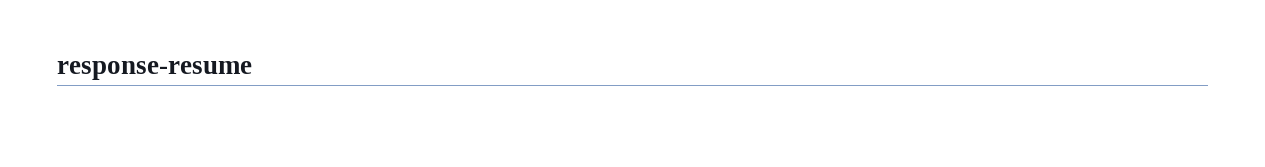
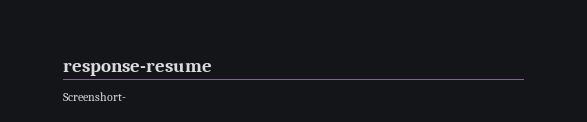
(252, 70) none -> [63,92,126,101] // Screenshort-

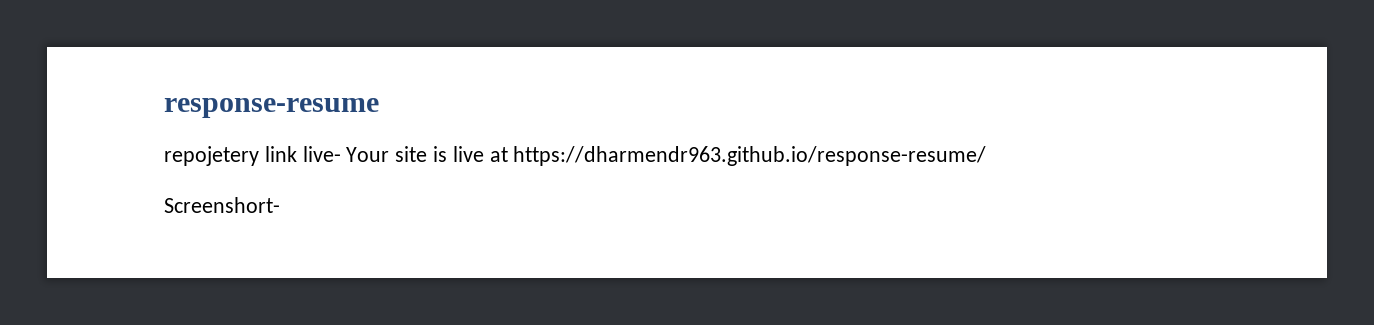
(212, 69) none -> [164,146,987,166] // repojetery link live- Your site is live at https://dharmendr963.github.io/response-resume/

